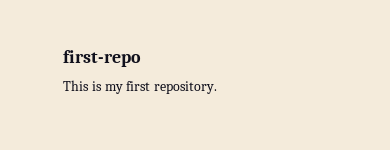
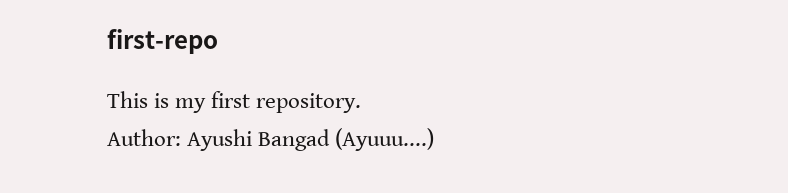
(218, 87) none -> [107,128,435,151] // Author: Ayushi Bangad (Ayuuu....)

